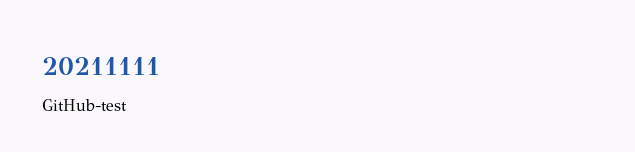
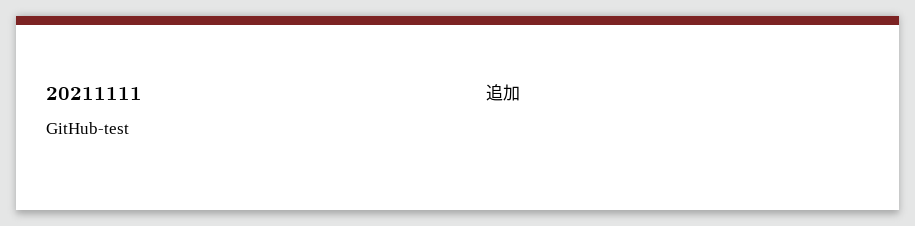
(127, 105) none -> [486,84,520,101] // 追加

